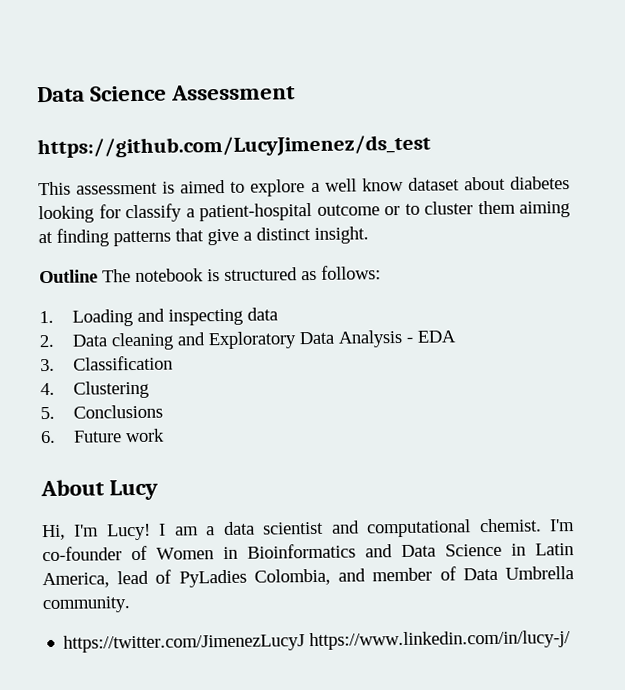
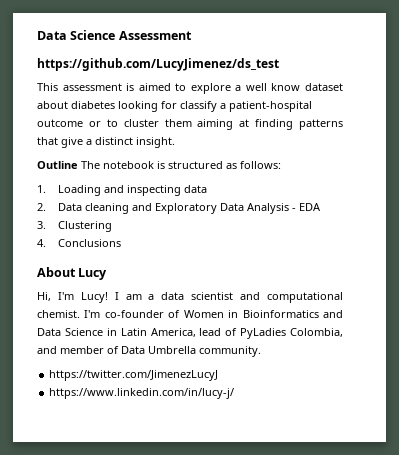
[73,355,174,371] [40,382,55,396] Classification // 4. -> (46, 225) none
[40,406,55,420] 5. -> [37,239,46,247] 4.
[40,428,166,444] // 6. Future work -> (122, 243) none
(306, 643) none -> (219, 375) //

